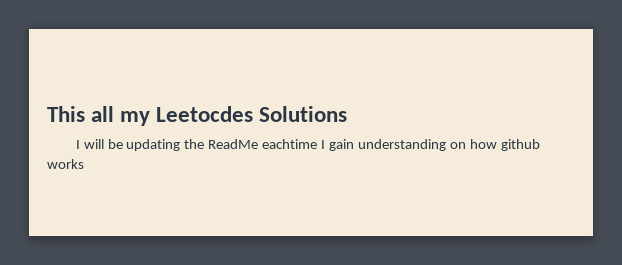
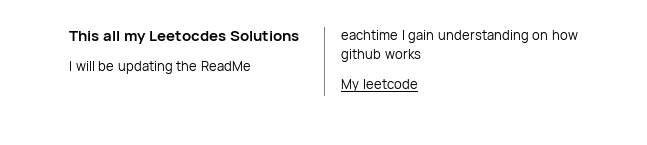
(84, 164) none -> [341,79,418,92] // My leetcode

